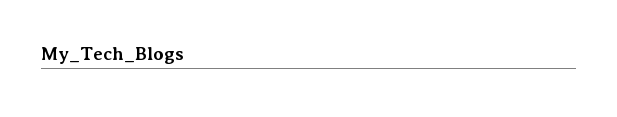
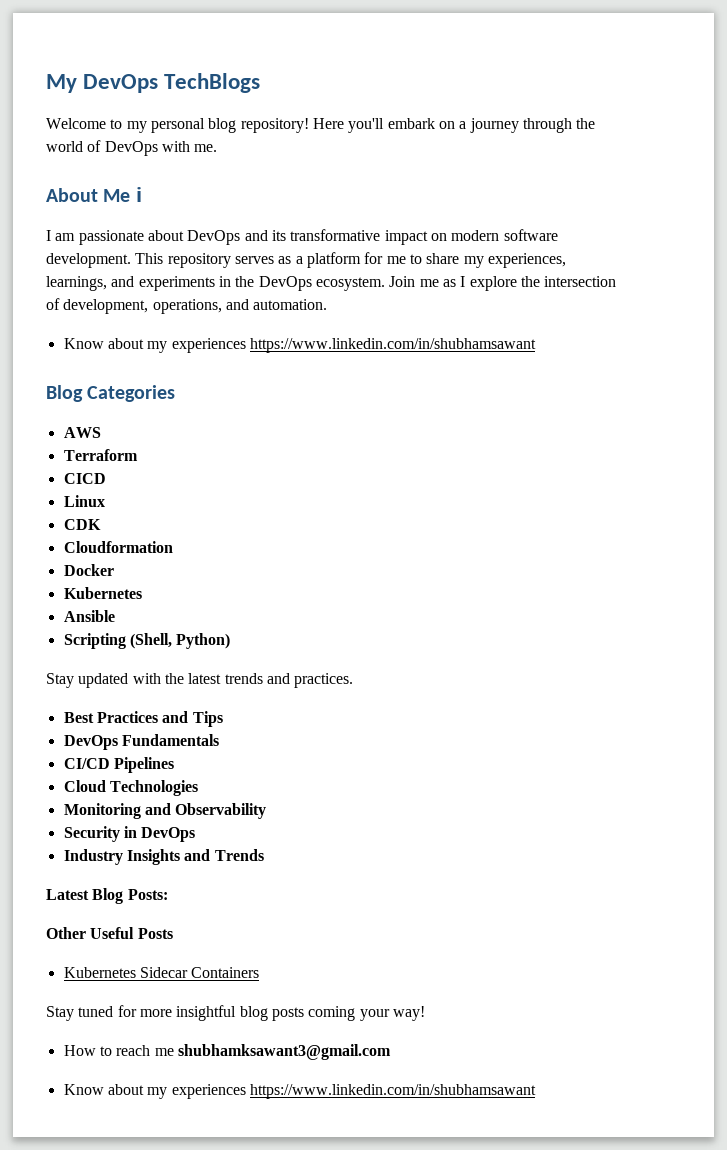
[41,47,184,64] My_Tech_Blogs -> [46,73,261,93] [46,118,596,133] [46,140,218,156] [46,187,142,202] [46,229,558,245] [46,252,566,268] [46,276,617,291] [46,298,328,314] [63,338,536,353] [46,385,176,402] [63,427,101,438] [63,449,138,461] [63,473,106,484] [63,495,105,507] [63,519,101,530] [63,541,173,553] [63,564,114,576] [63,587,142,599] [63,610,115,622] [63,633,231,649] [46,673,354,688] [63,711,223,727] [63,734,219,750] [63,757,174,773] [63,780,198,796] [63,803,267,819] [63,826,196,842] [63,849,264,865] [46,888,168,904] [46,927,173,939] [63,967,260,978] [46,1005,425,1021] [63,1044,391,1060] [63,1084,536,1099] My DevOps TechBlogs // Welcome to my personal blog repository! Here you'll embark on a journey through the world of DevOps with me. // About Me ℹ // I am passionate about DevOps and its transformative impact on modern software development. This repository serves as a platform for me to share my experiences, learnings, and experiments in the DevOps ecosystem. Join me as I explore the intersection of development, operations, and automation. // Know about my experiences https://www.linkedin.com/in/shubhamsawant // Blog Categories // AWS // Terraform // CICD // Linux // CDK // Cloudformation // Docker // Kubernetes // Ansible // Scripting (Shell, Python) // Stay updated with the latest trends and practices. // Best Practices and Tips // DevOps Fundamentals // CI/CD Pipelines // Cloud Technologies // Monitoring and Observability // Security in DevOps // Industry Insights and Trends // Latest Blog Posts: // Other Useful Posts // Kubernetes Sidecar Containers // Stay tuned for more insightful blog posts coming your way! // How to reach me shubhamksawant3@gmail.com // Know about my experiences https://www.linkedin.com/in/shubhamsawant

